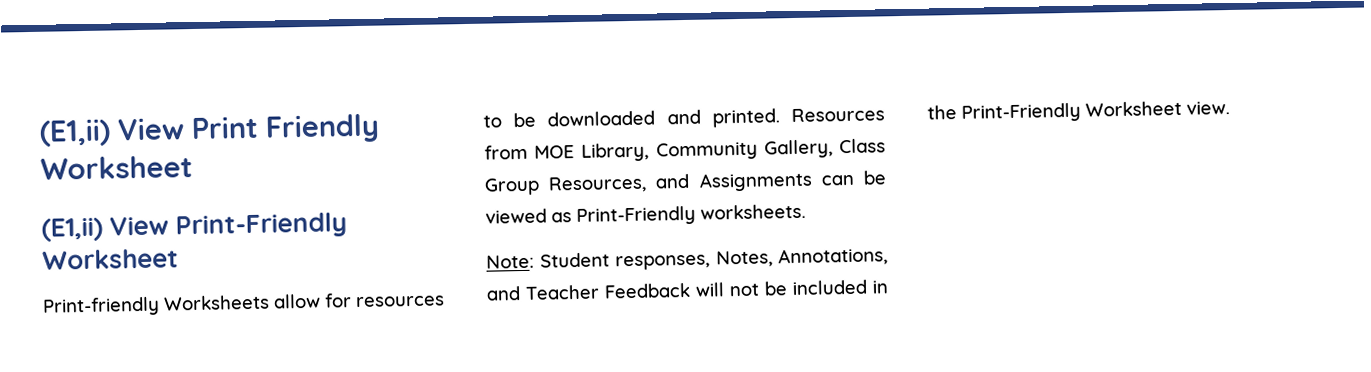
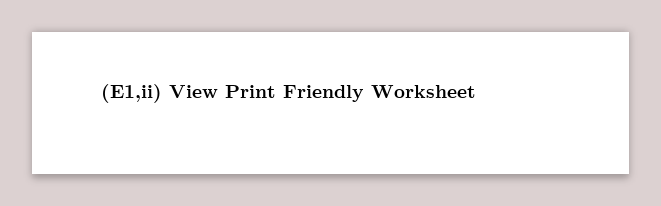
[41,212,348,242] [42,248,179,270] [42,293,445,317] [483,107,885,128] [484,138,886,162] [484,170,887,196] [485,203,806,227] [486,247,888,271] [486,279,889,301] [927,100,1230,123] // (E1,ii) View Print-Friendly Worksheet // Print-friendly Worksheets allow for resources to be downloaded and printed. Resources from MOE Library, Community Gallery, Class Group Resources, and Assignments can be viewed as Print-Friendly worksheets. // Note: Student responses, Notes, Annotations, and Teacher Feedback will not be included in the Print-Friendly Worksheet view. -> (476, 91) none

